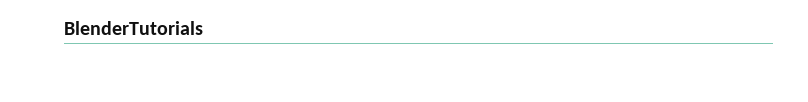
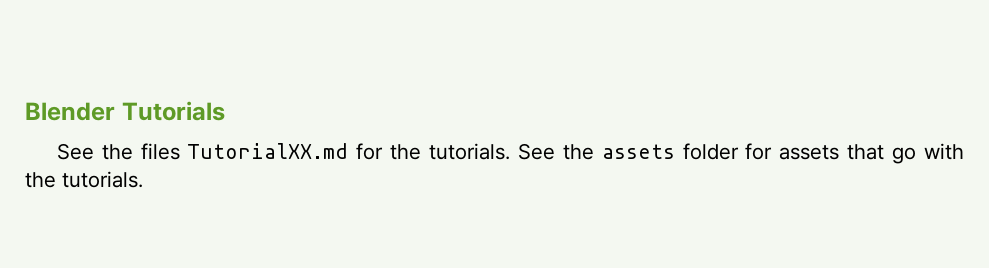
[64,21,203,35] BlenderTutorials -> [25,101,225,121] [56,143,964,164] [25,171,143,188] Blender Tutorials // See the files TutorialXX.md for the tutorials. See the assets folder for assets that go with the tutorials.

